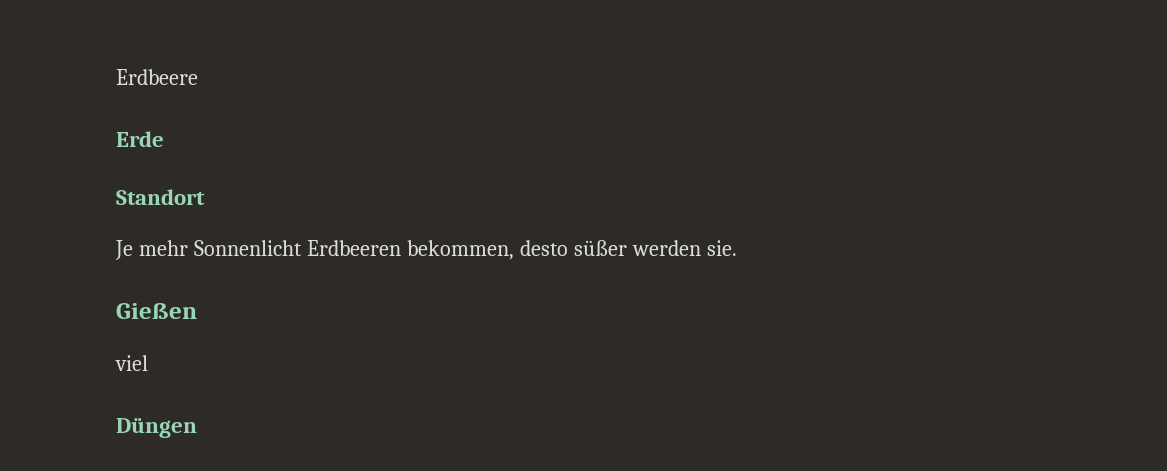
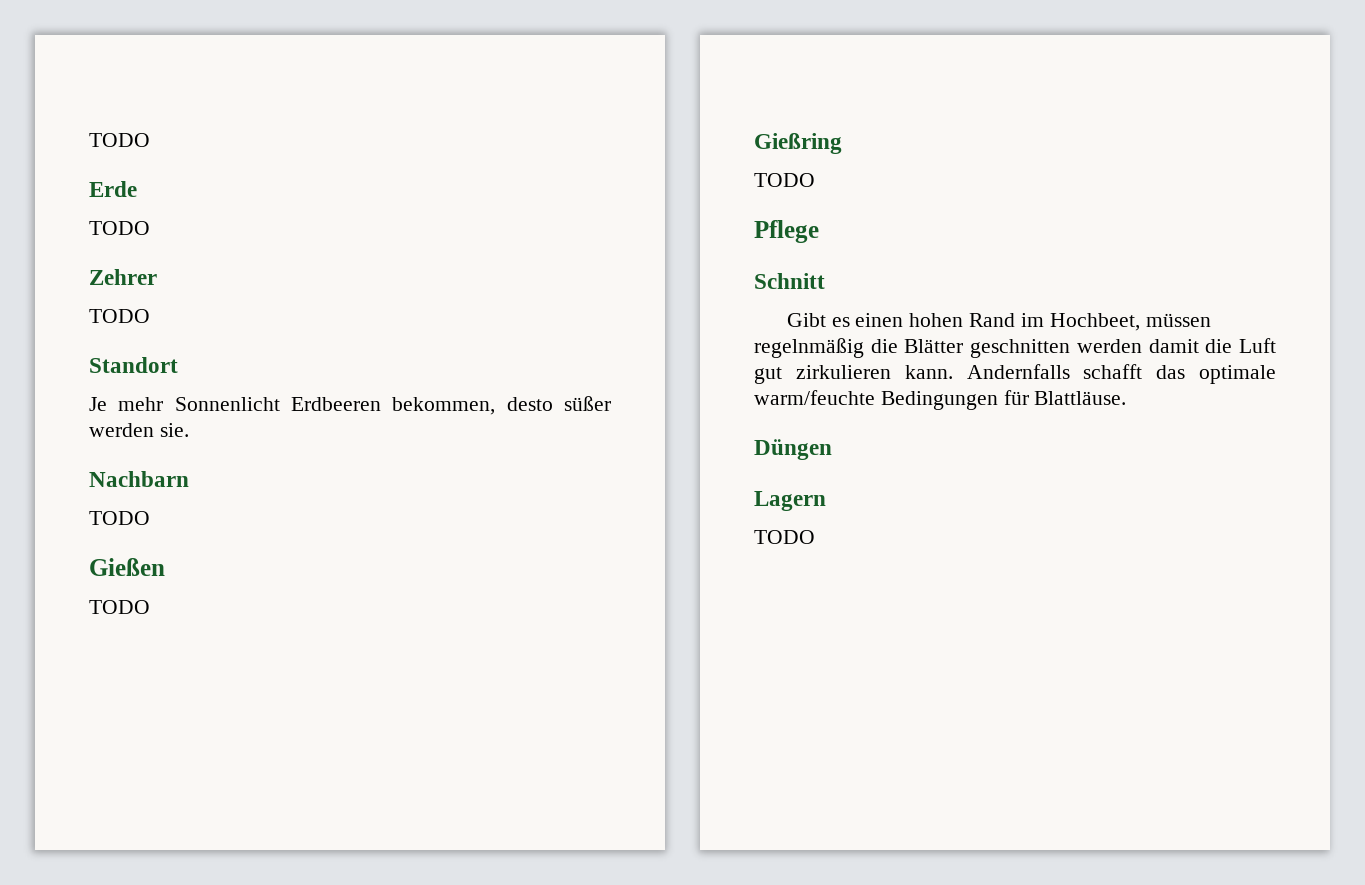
[116,69,198,85] Erdbeere -> [89,133,150,147] TODO
(164, 139) none -> [89,221,150,235] [89,269,157,285] [89,309,150,323] // TODO // Zehrer // TODO
(737, 248) none -> [89,471,189,487] [89,511,150,525] // Nachbarn // TODO
[115,355,148,371] viel -> [89,600,150,614] [754,133,842,154] [754,173,815,187] [754,220,819,243] [754,273,825,289] [786,313,1211,331] [754,338,1276,358] [754,364,1276,384] [754,390,1127,410] TODO // Gießring // TODO // Pflege // Schnitt // Gibt es einen hohen Rand im Hochbeet, müssen regelnmäßig die Blätter geschnitten werden damit die Luft gut zirkulieren kann. Andernfalls schafft das optimale warm/feuchte Bedingungen für Blattläuse.
(197, 428) none -> [754,491,826,511] [754,530,815,544] // Lagern // TODO

